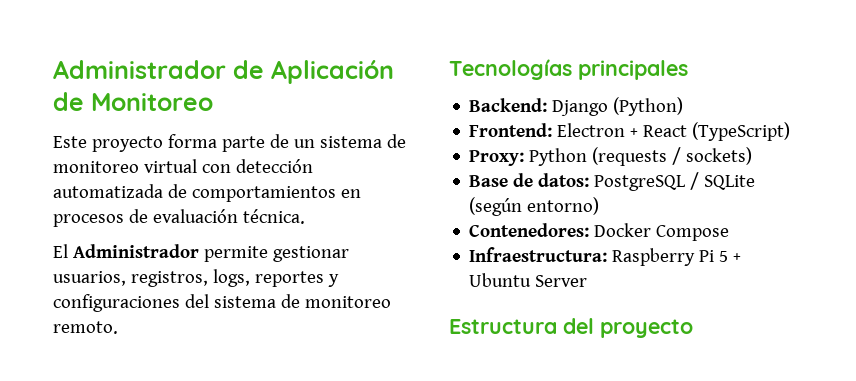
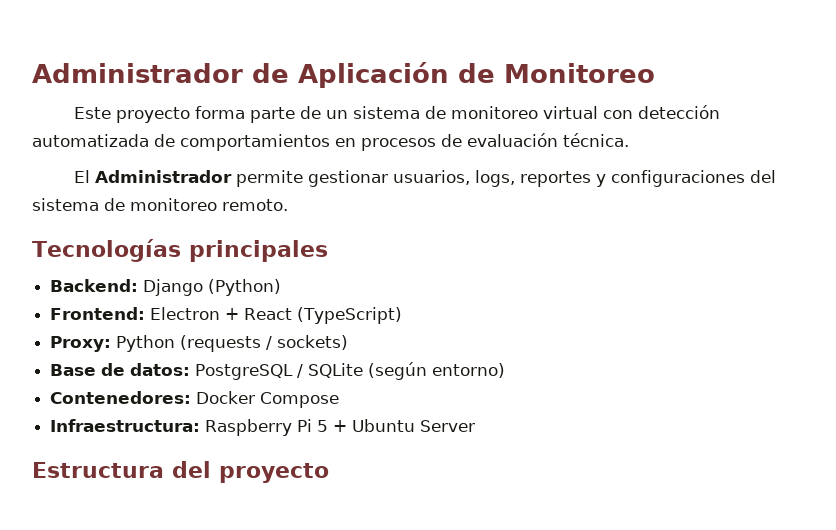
[130,271,208,287] registros, -> (471, 177) none

